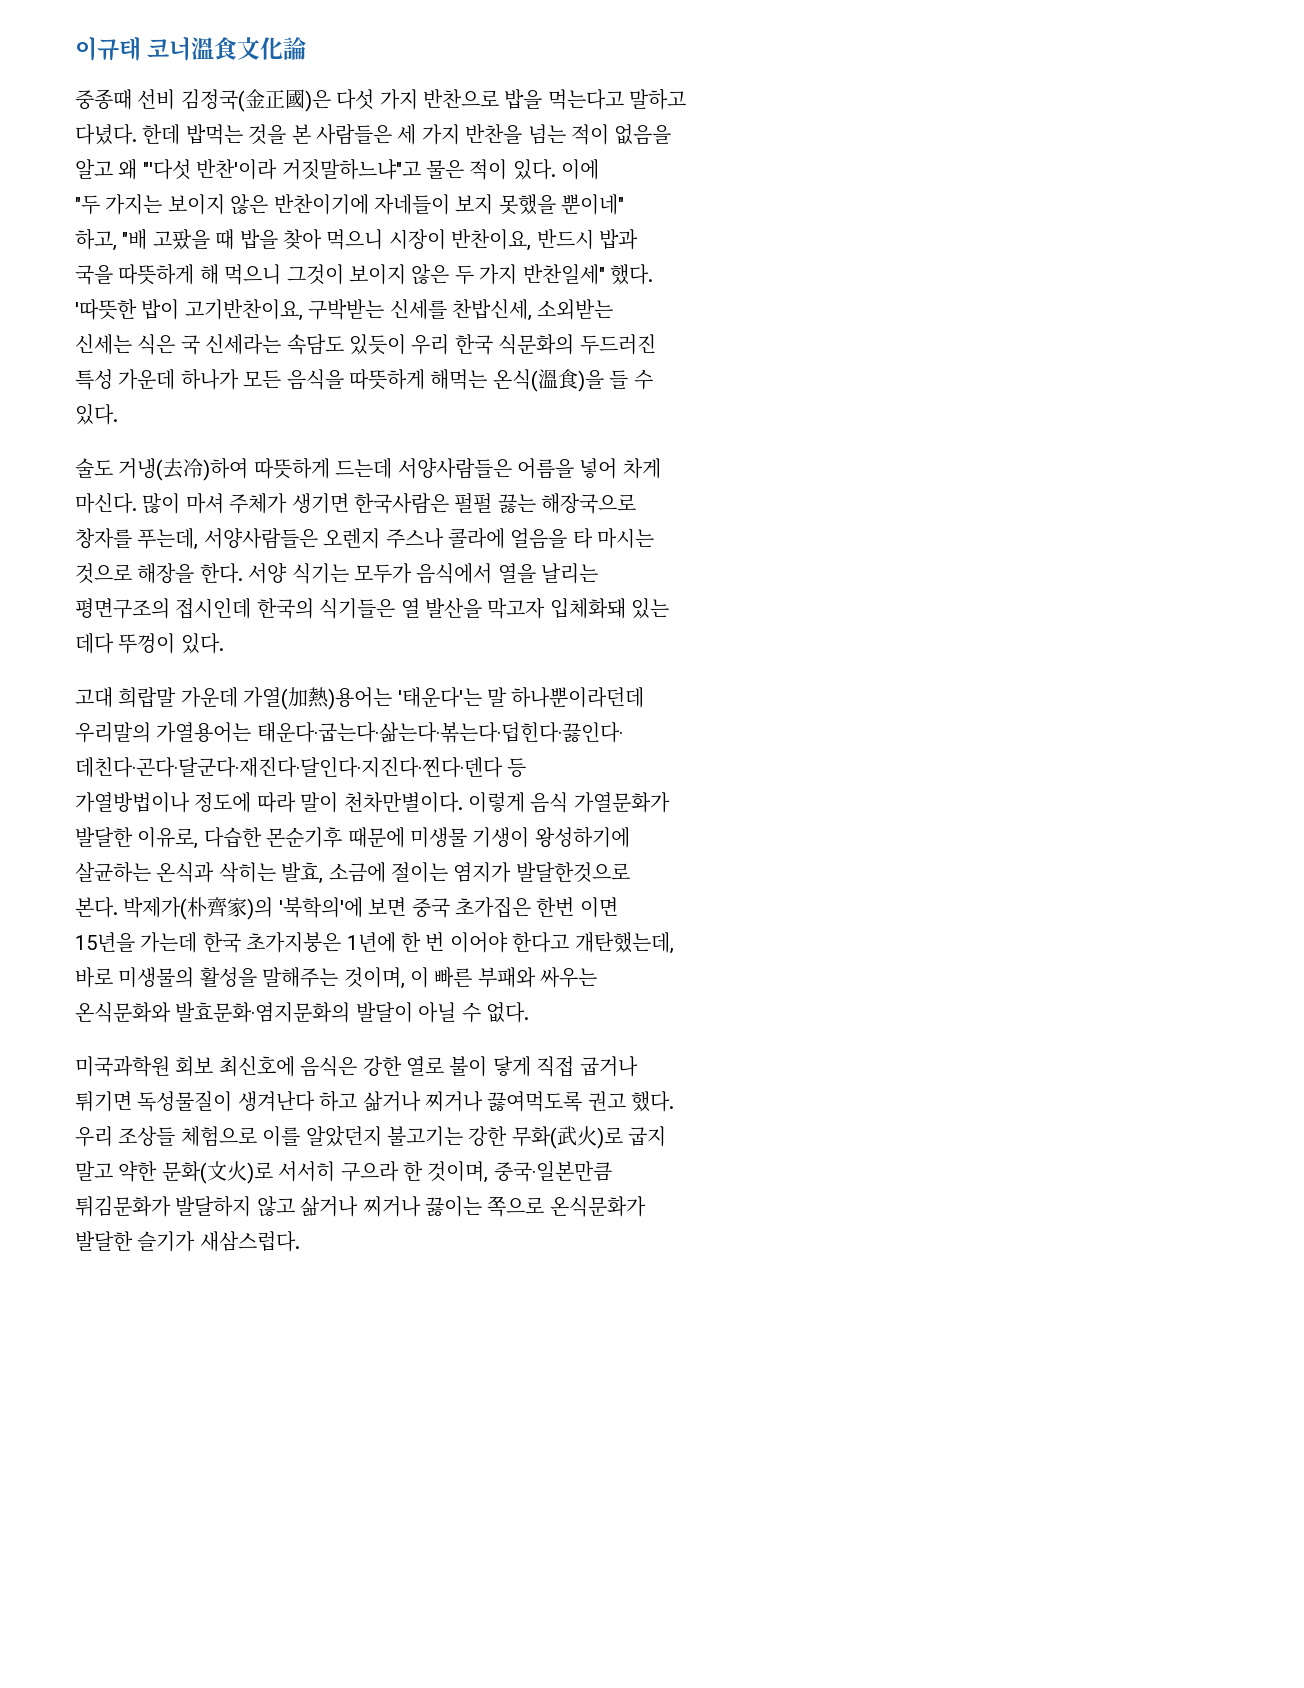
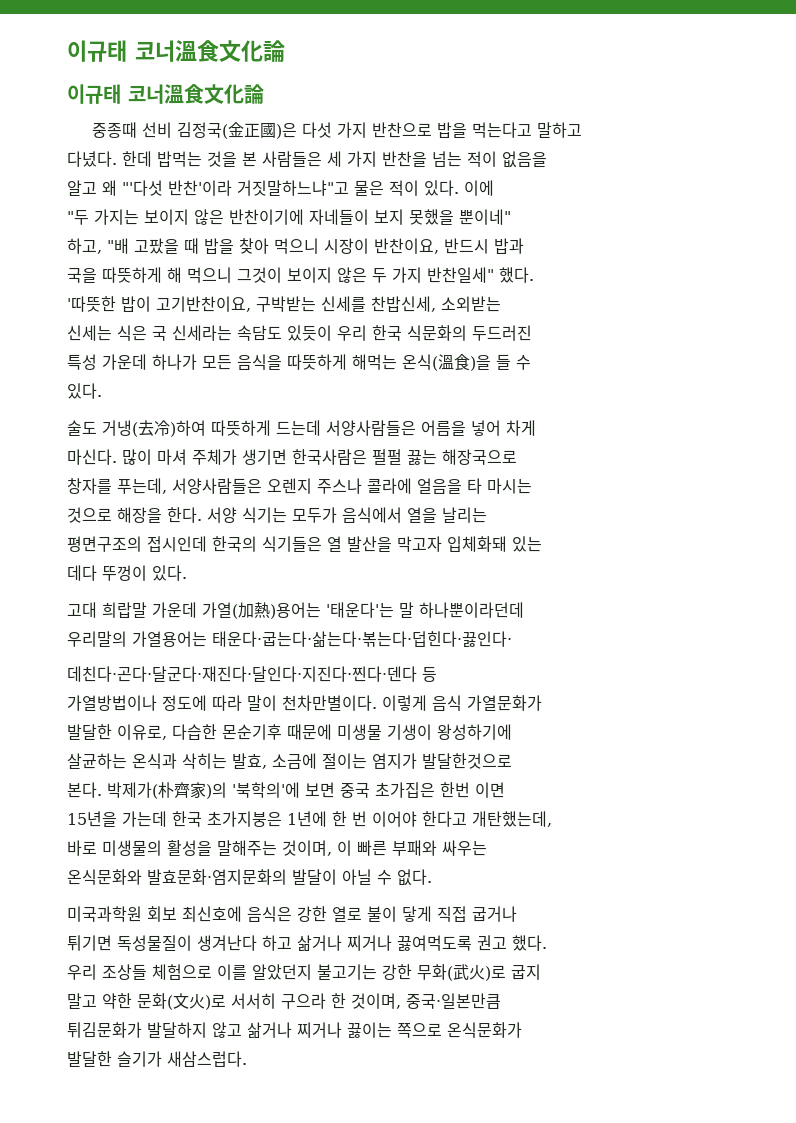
[75,37,307,61] 이규태 코너溫食文化論 -> [67,40,285,62] [67,84,264,104] 이규태 코너溫食文化論 // 이규태 코너溫食文化論

